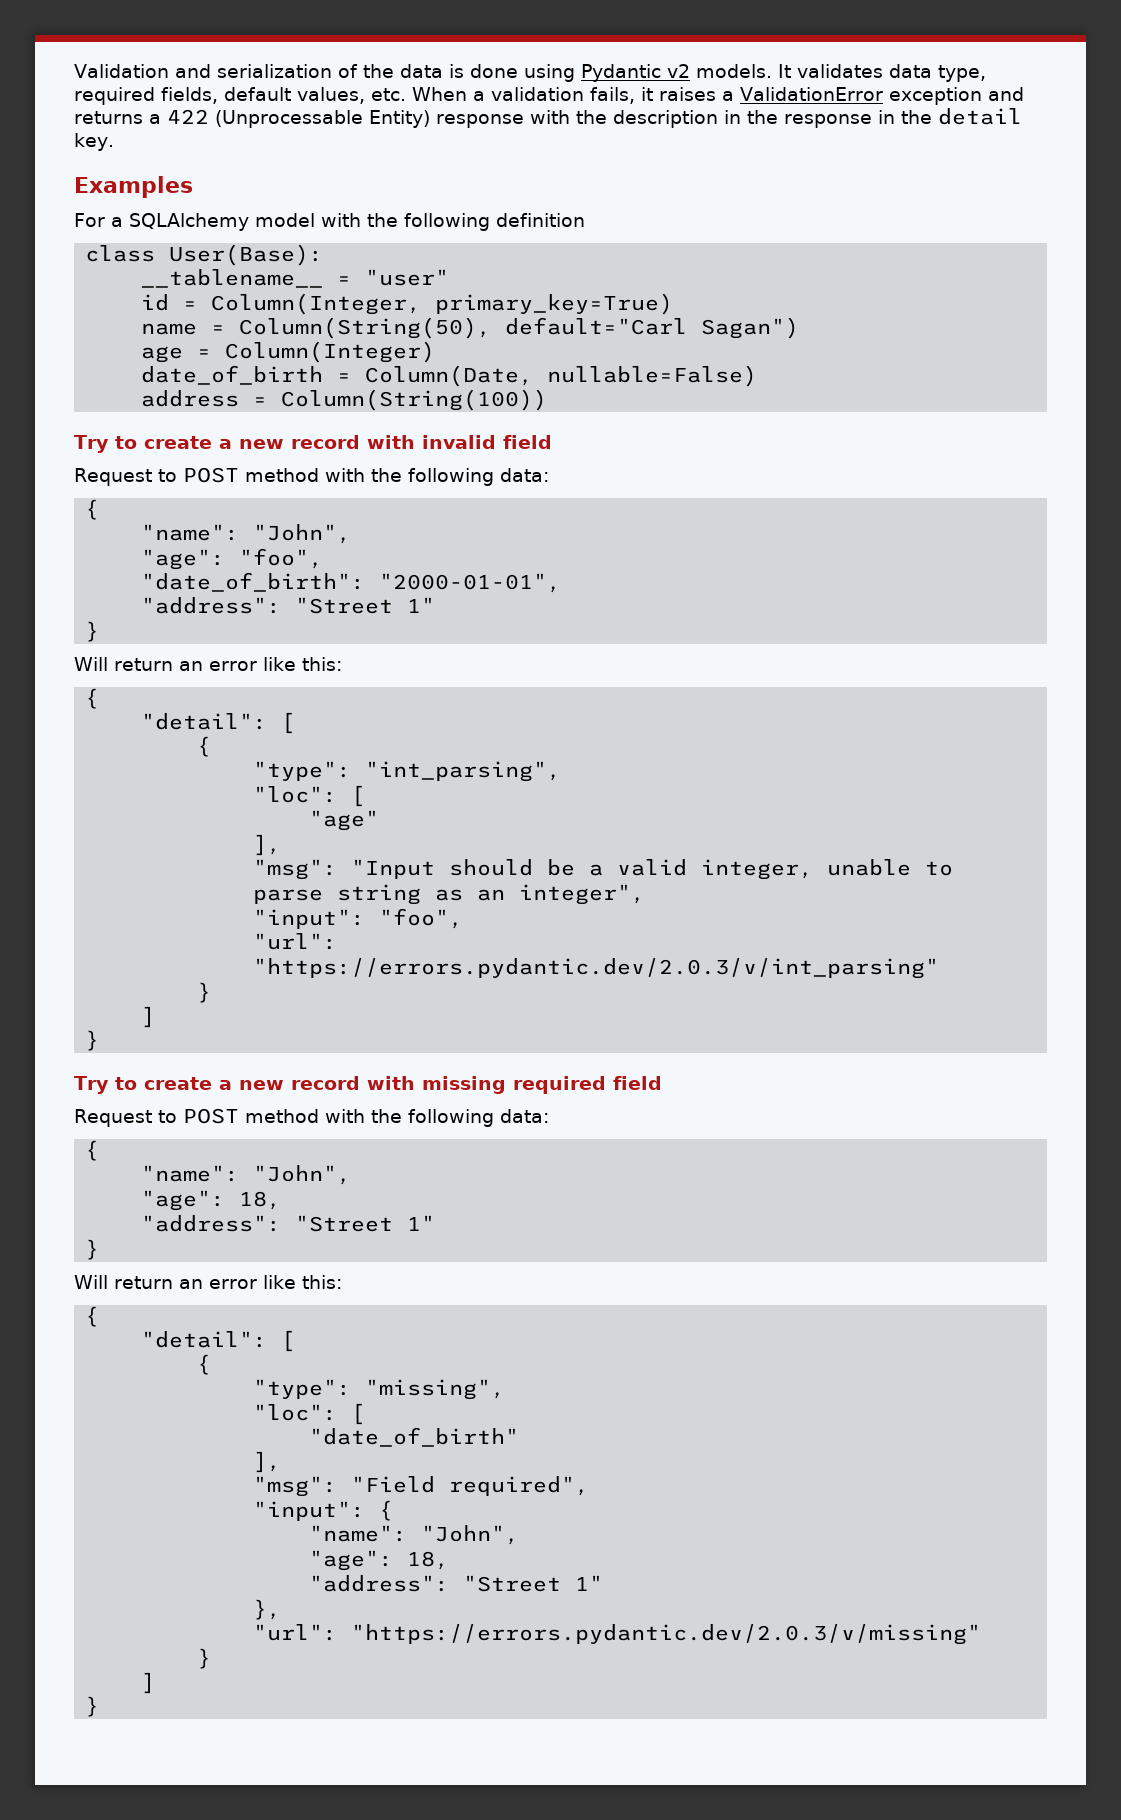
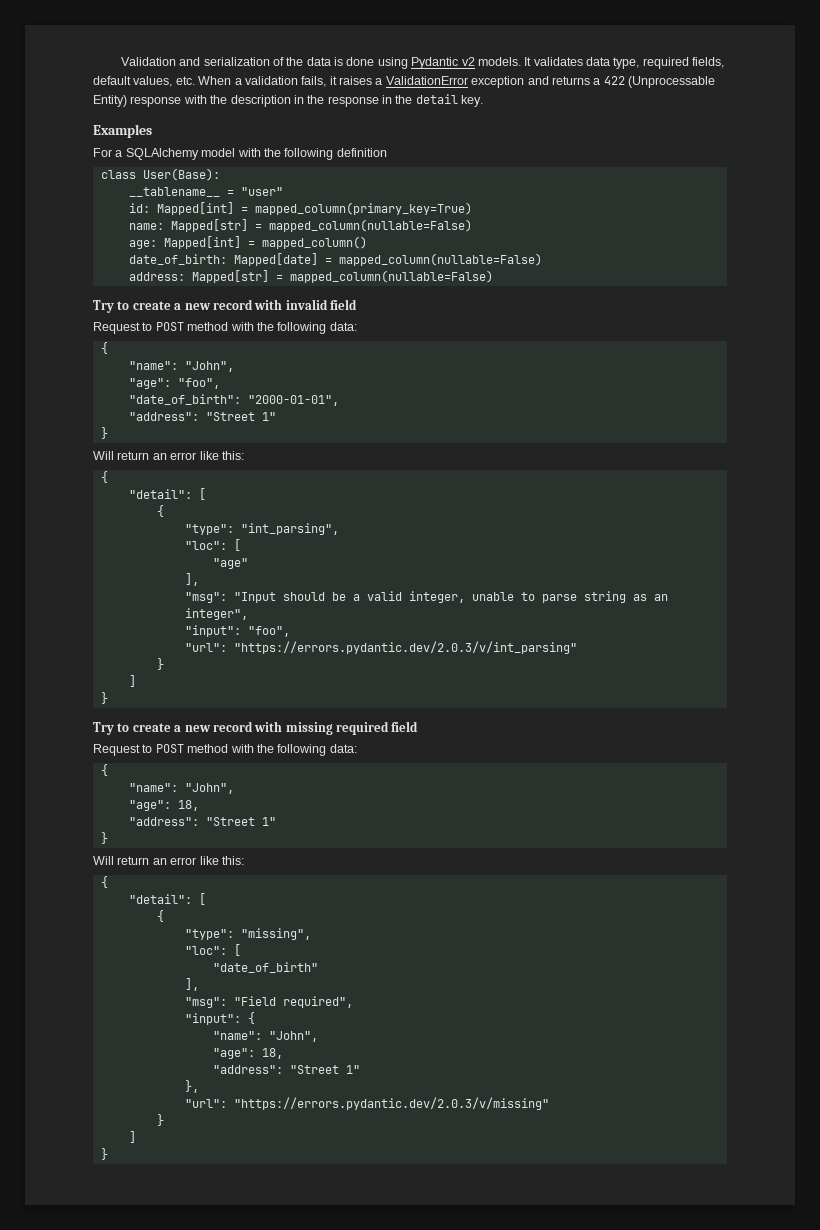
[141,293,674,315] [141,317,800,339] [141,341,436,363] [141,365,758,387] [141,389,548,411] id = Column(Integer, primary_key=True) // name = Column(String(50), default="Carl Sagan") // age = Column(Integer) // date_of_birth = Column(Date, nullable=False) // address = Column(String(100)) -> [128,202,472,215] [128,219,472,232] [128,236,367,249] [128,253,542,266] [128,270,493,283] id: Mapped[int] = mapped_column(primary_key=True) // name: Mapped[str] = mapped_column(nullable=False) // age: Mapped[int] = mapped_column() // date_of_birth: Mapped[date] = mapped_column(nullable=False) // address: Mapped[str] = mapped_column(nullable=False)

